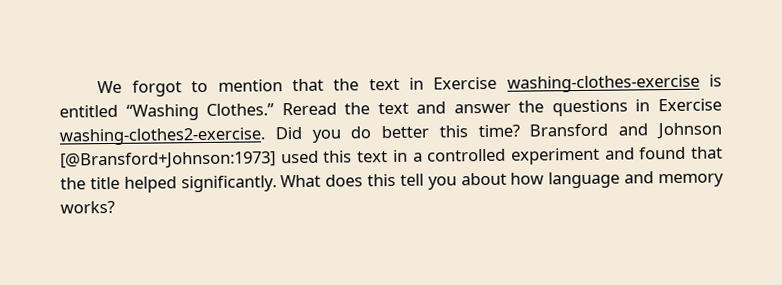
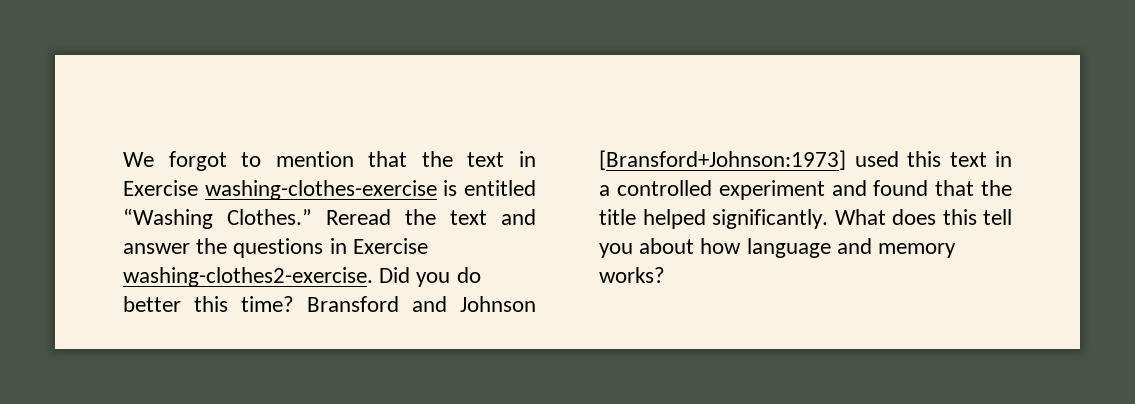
[60,151,276,170] [@Bransford+Johnson:1973] -> [599,150,846,170] [Bransford+Johnson:1973]

